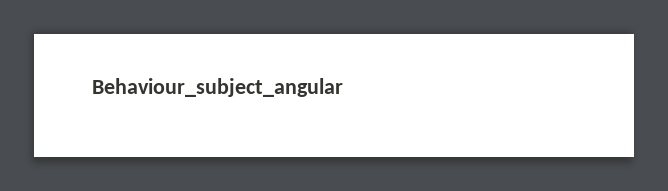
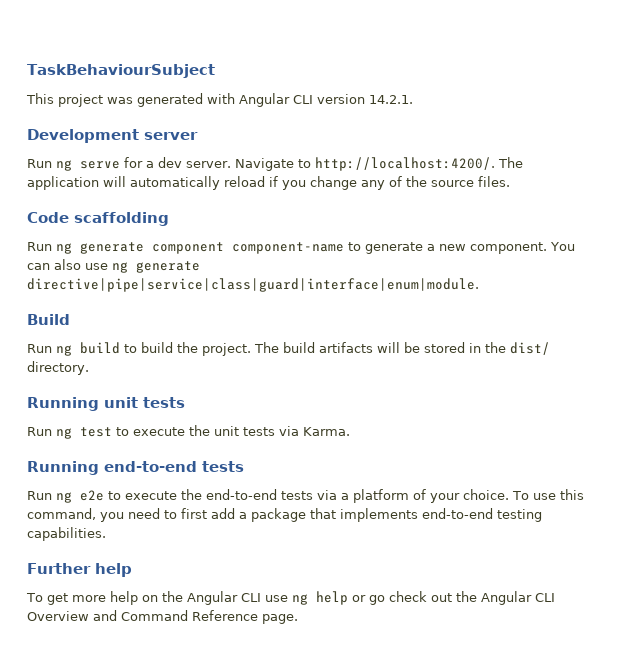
[92,78,343,97] Behaviour_subject_angular -> [27,64,215,78] [26,93,413,107] [27,129,198,143] [27,157,523,171] [27,176,510,190] [27,212,169,226] [27,242,575,254] [27,259,200,273] [27,278,479,292] [27,314,70,325] [27,342,550,356] [27,361,89,375] [27,397,185,411] [27,425,350,439] [27,461,244,475] [27,489,584,503] [27,508,542,522] [27,527,106,541] [27,563,132,577] [26,591,555,605] [27,610,298,624] TaskBehaviourSubject // This project was generated with Angular CLI version 14.2.1. // Development server // Run ng serve for a dev server. Navigate to http://localhost:4200/. The application will automatically reload if you change any of the source files. // Code scaffolding // Run ng generate component component-name to generate a new component. You can also use ng generate directive|pipe|service|class|guard|interface|enum|module. // Build // Run ng build to build the project. The build artifacts will be stored in the dist/ directory. // Running unit tests // Run ng test to execute the unit tests via Karma. // Running end-to-end tests // Run ng e2e to execute the end-to-end tests via a platform of your choice. To use this command, you need to first add a package that implements end-to-end testing capabilities. // Further help // To get more help on the Angular CLI use ng help or go check out the Angular CLI Overview and Command Reference page.

